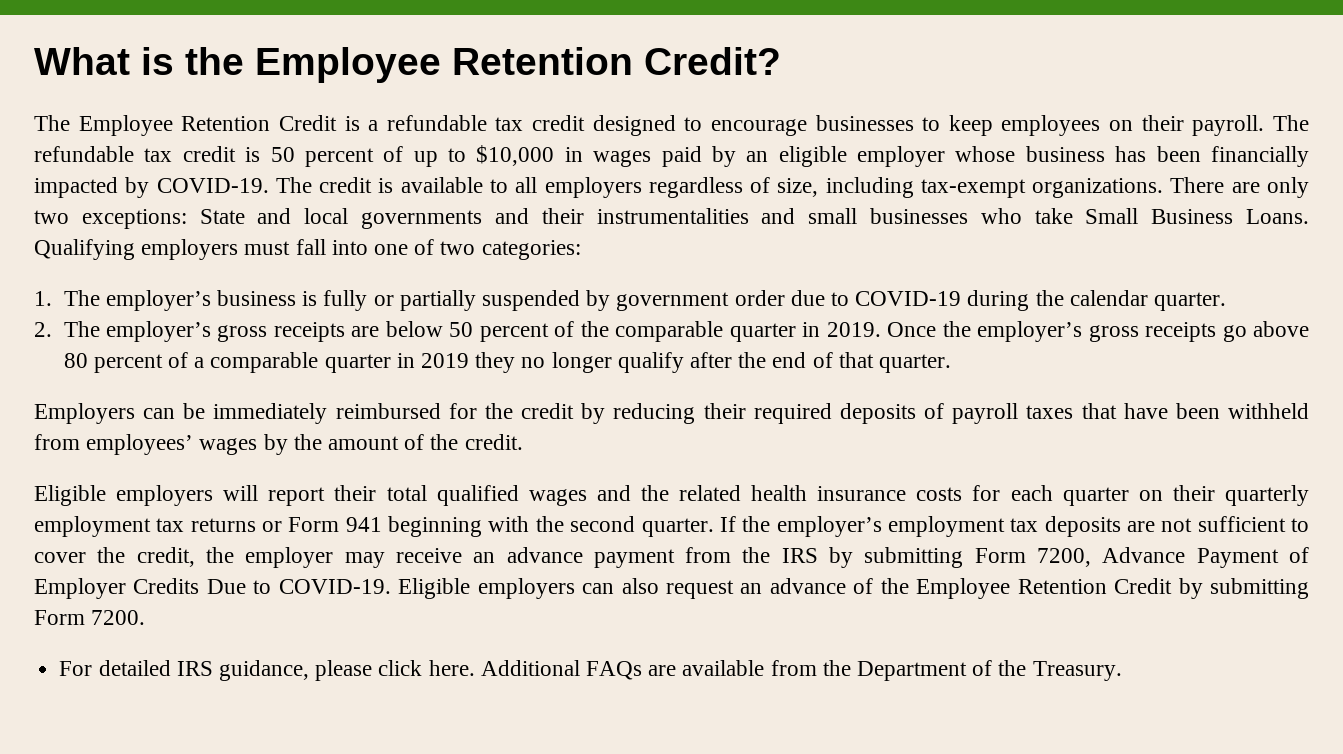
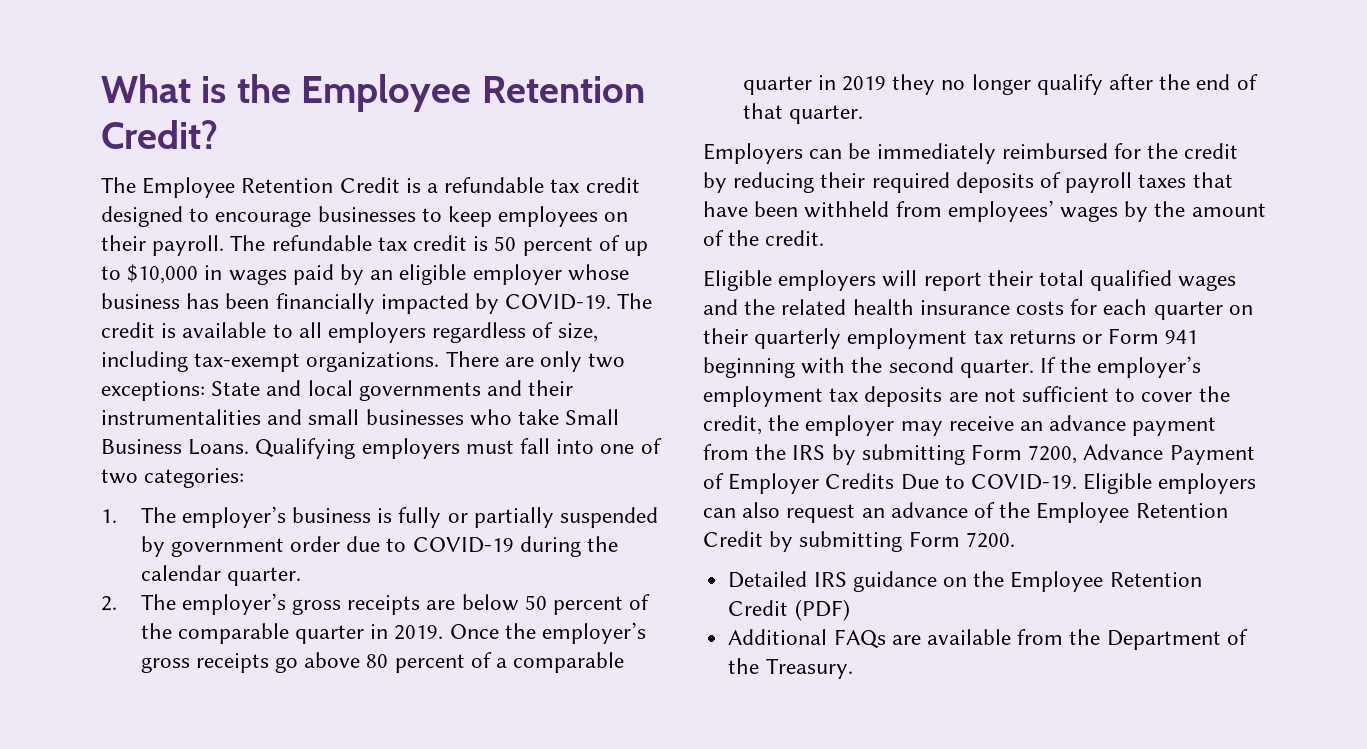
[59,660,475,681] For detailed IRS guidance, please click here. -> [728,571,1202,592] [728,599,850,621] Detailed IRS guidance on the Employee Retention Credit (PDF) //

